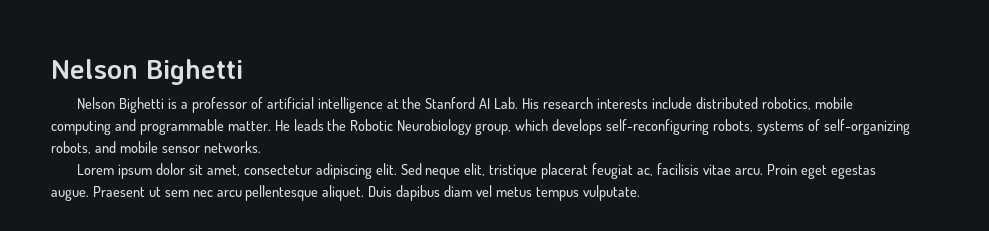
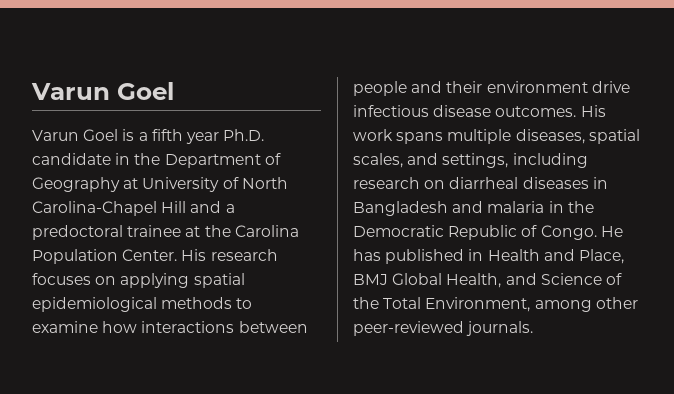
[51,59,243,85] [77,97,853,113] [51,119,910,135] [51,141,261,154] [77,163,876,179] [51,185,640,201] Nelson Bighetti // Nelson Bighetti is a professor of artificial intelligence at the Stanford AI Lab. His research interests include distributed robotics, mobile computing and programmable matter. He leads the Robotic Neurobiology group, which develops self-reconfiguring robots, systems of self-organizing robots, and mobile sensor networks. // Lorem ipsum dolor sit amet, consectetur adipiscing elit. Sed neque elit, tristique placerat feugiat ac, facilisis vitae arcu. Proin eget egestas augue. Praesent ut sem nec arcu pellentesque aliquet. Duis dapibus diam vel metus tempus vulputate. -> [31,82,174,100] [32,129,265,144] [32,153,281,168] [32,177,288,192] [32,201,235,216] [32,225,299,240] [32,249,278,264] [32,273,245,288] [32,297,253,312] [32,321,308,333] [353,81,630,96] [353,105,606,117] [353,129,640,144] [353,153,588,168] [353,177,608,189] [353,201,594,216] [353,225,623,240] [353,249,624,264] [353,273,622,288] [353,297,638,312] [353,321,534,336] Varun Goel // Varun Goel is a fifth year Ph.D. candidate in the Department of Geography at University of North Carolina-Chapel Hill and a predoctoral trainee at the Carolina Population Center. His research focuses on applying spatial epidemiological methods to examine how interactions between people and their environment drive infectious disease outcomes. His work spans multiple diseases, spatial scales, and settings, including research on diarrheal diseases in Bangladesh and malaria in the Democratic Republic of Congo. He has published in Health and Place, BMJ Global Health, and Science of the Total Environment, among other peer-reviewed journals.

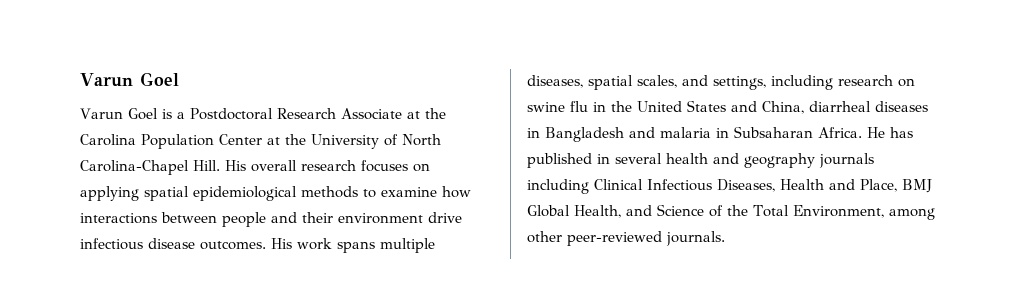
[151,129,265,144] [32,153,281,168] [32,177,288,192] [32,201,235,216] [32,225,299,240] [32,249,207,264] fifth year Ph.D. candidate in the Department of Geography at University of North Carolina-Chapel Hill and a predoctoral trainee at the Carolina Population Center. His -> [189,108,446,120] [80,134,441,149] [80,160,297,175] Postdoctoral Research Associate at the Carolina Population Center at the University of North Carolina-Chapel Hill. His overall
(446, 184) none -> [527,100,804,114] swine flu in the United States and China,
[567,201,594,213] [353,225,623,240] [353,249,484,264] the Democratic Republic of Congo. He has published in -> [734,126,913,138] [527,153,874,168] [527,179,775,194] Subsaharan Africa. He has published in several health and geography journals including Clinical Infectious Diseases,

